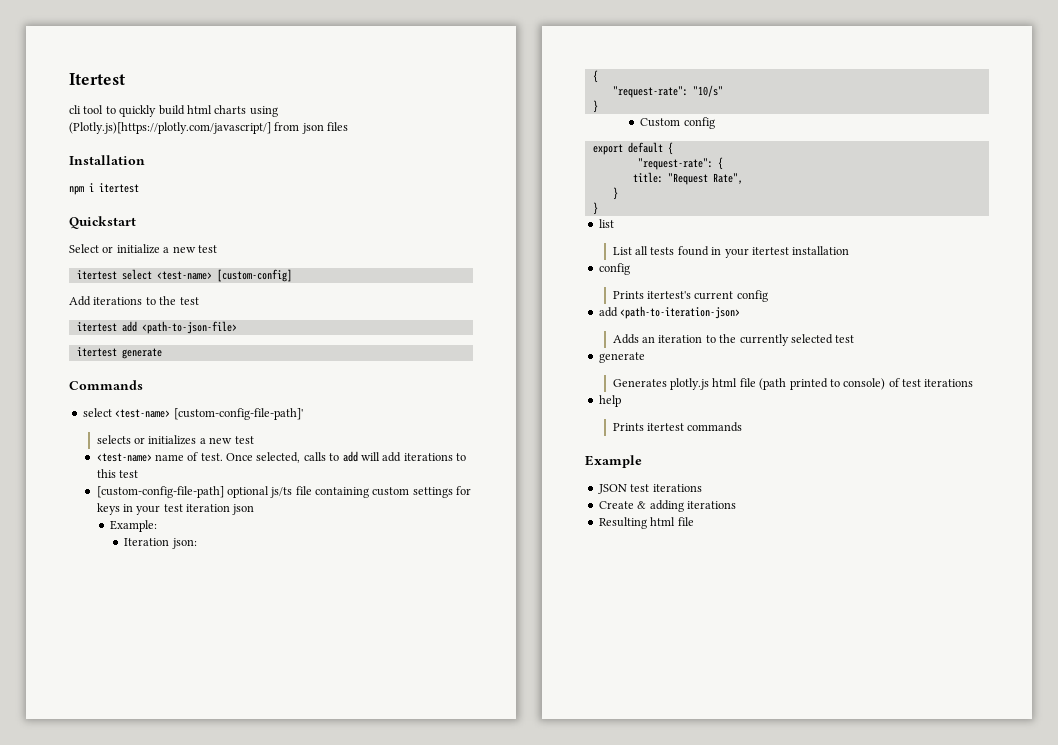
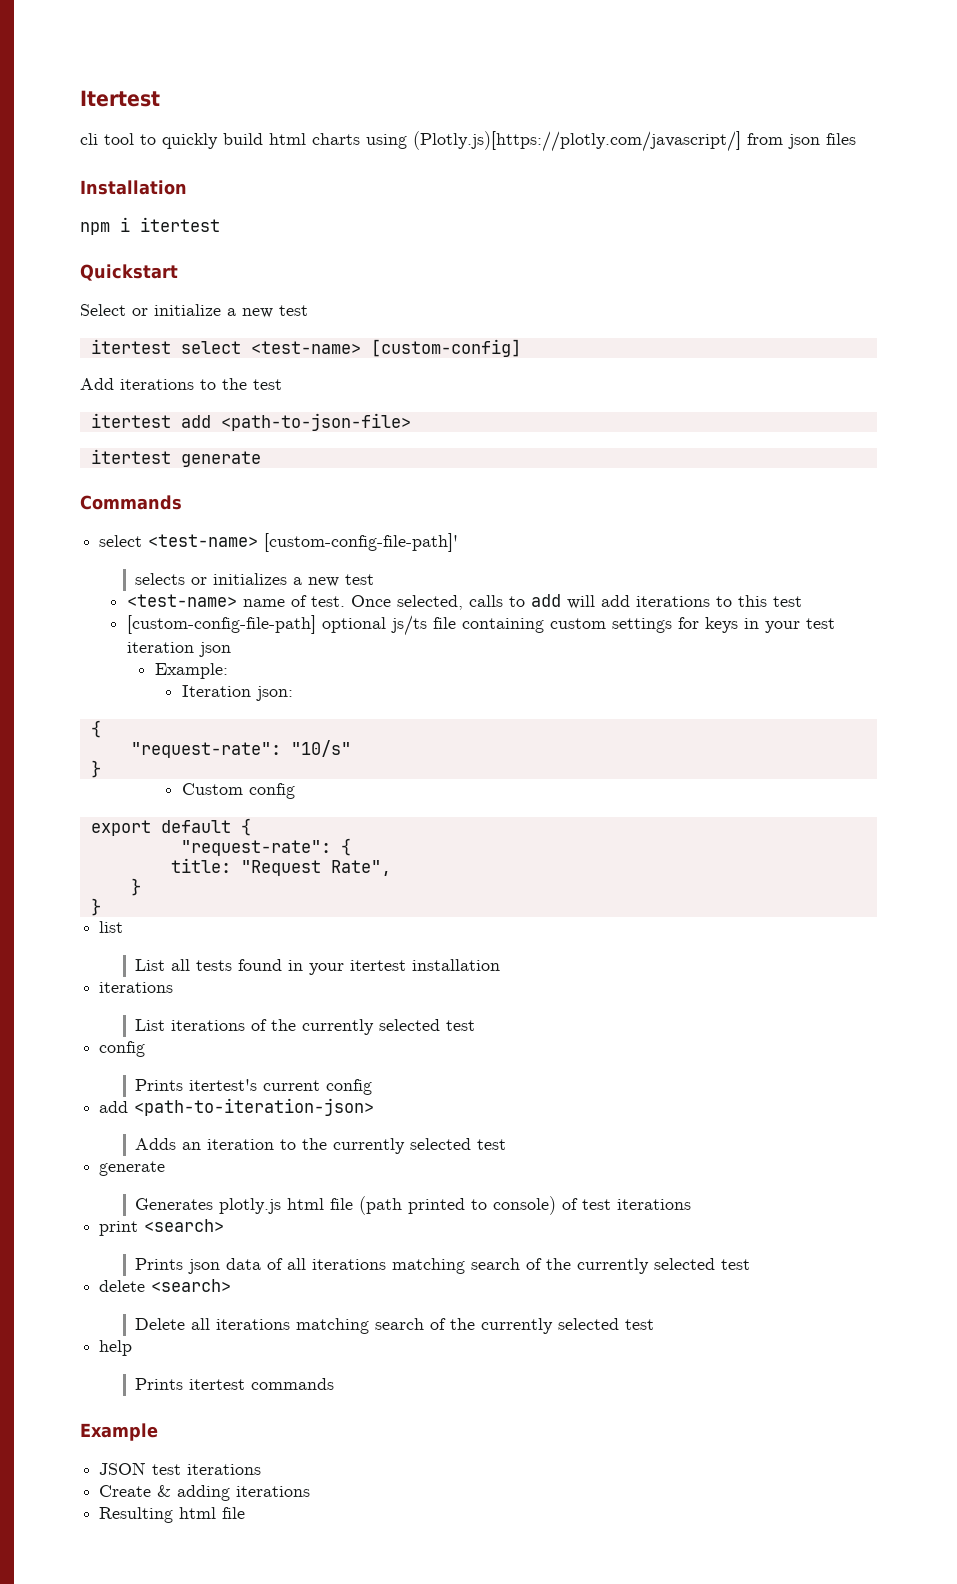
(850, 250) none -> [99,982,174,993] [135,1019,476,1035] // iterations // List iterations of the currently selected test
(974, 383) none -> [99,1219,225,1236] [135,1258,751,1274] [99,1279,232,1292] [135,1318,655,1334] // print <search> // Prints json data of all iterations matching search of the currently selected test // delete <search> // Delete all iterations matching search of the currently selected test

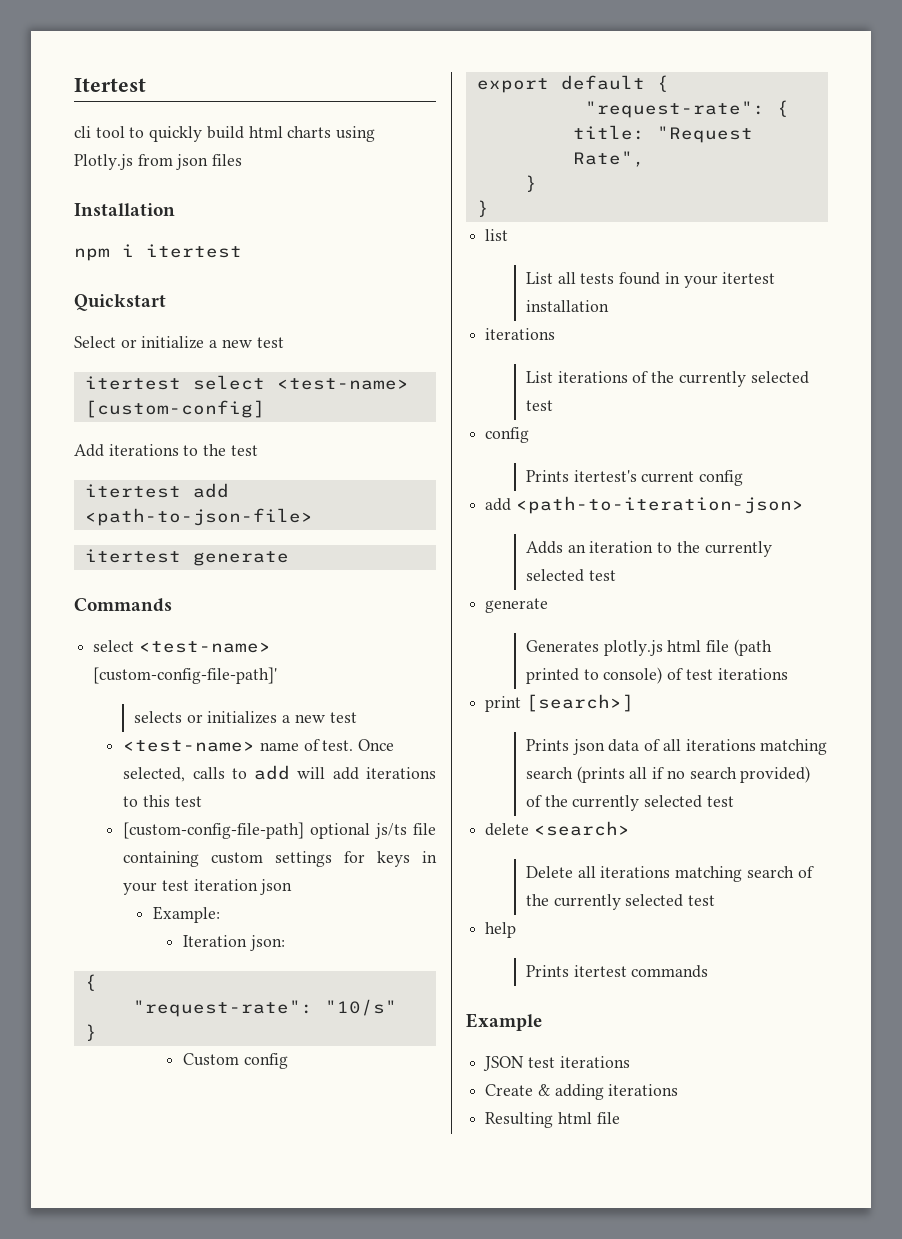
[413,131,741,152] (Plotly.js)[https://plotly.com/javascript/] -> [74,154,133,170] Plotly.js
[144,1219,225,1232] <search> -> [525,694,634,712] [search>]
(521, 1264) none -> [576,766,811,783] (prints all if no search provided)

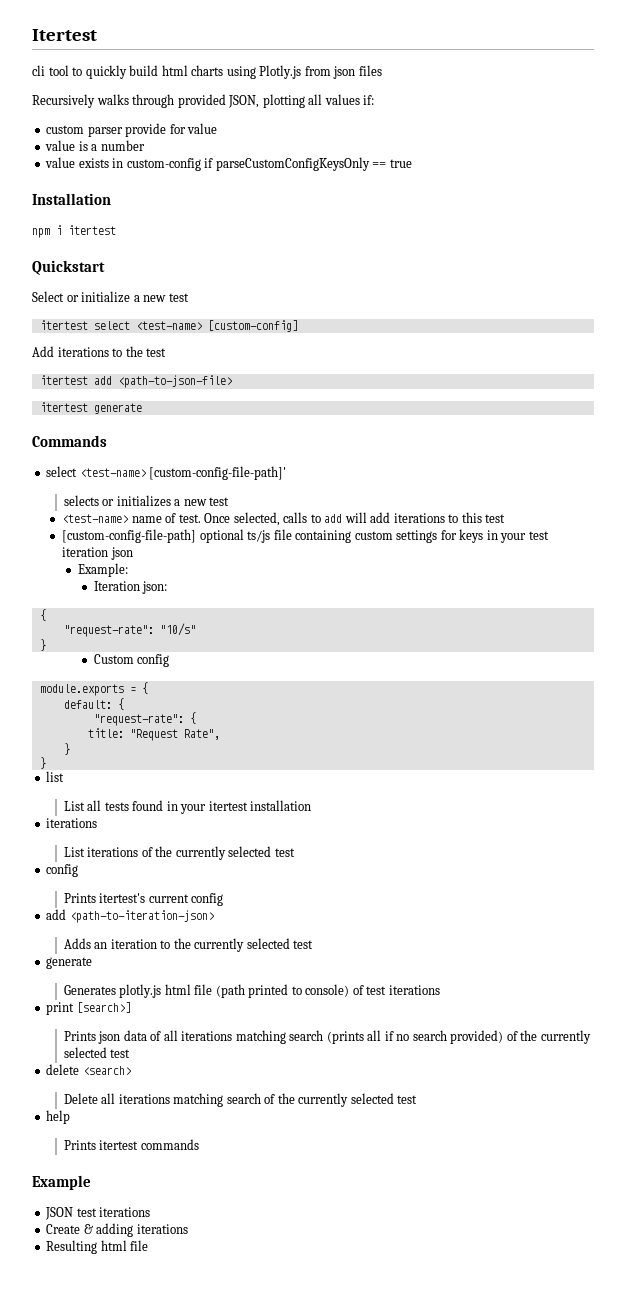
(243, 160) none -> [32,94,375,108] [46,123,218,137] [45,140,145,151] [45,157,412,171] // Recursively walks through provided JSON, plotting all values if: // custom parser provide for value // value is a number // value exists in custom-config if parseCustomConfigKeysOnly == true
[375,823,408,839] js/ts -> [247,530,271,543] ts/js
[476,75,645,93] export default -> [39,682,148,696] [63,700,112,709] module.exports = { // default:

